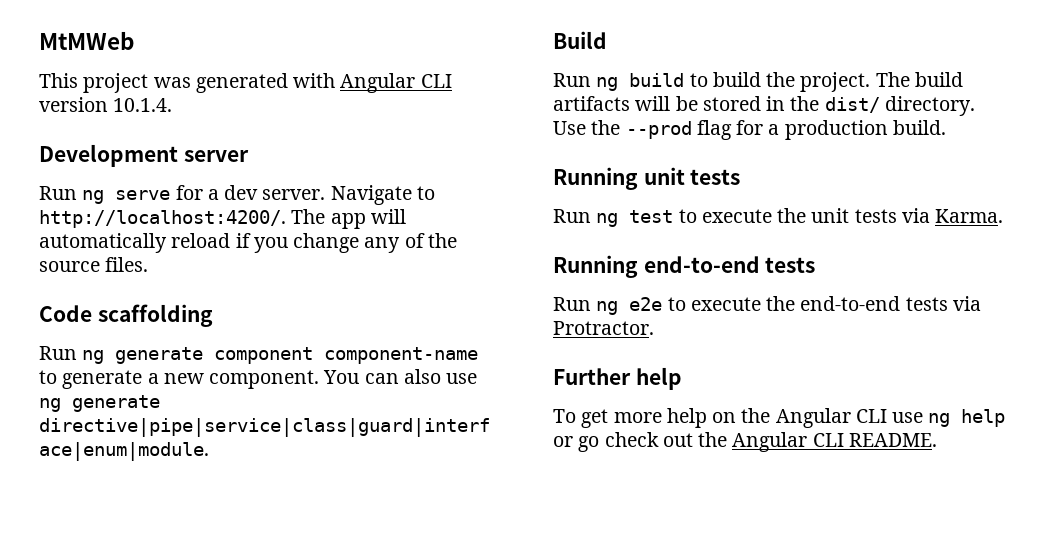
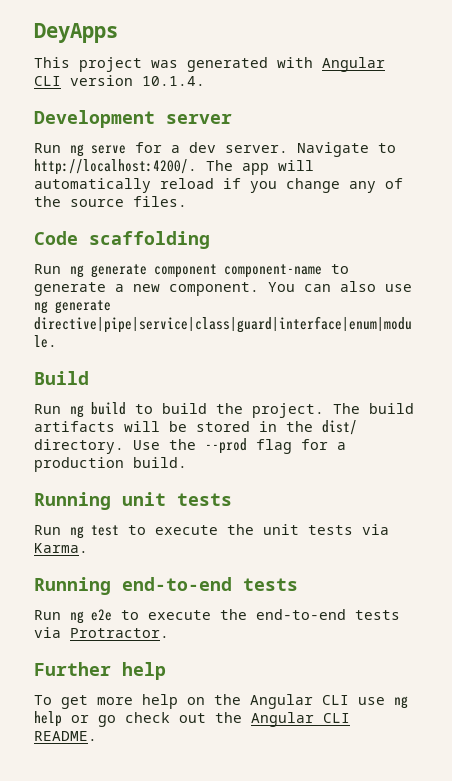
[39,31,134,50] MtMWeb -> [34,23,118,43] DeyApps

